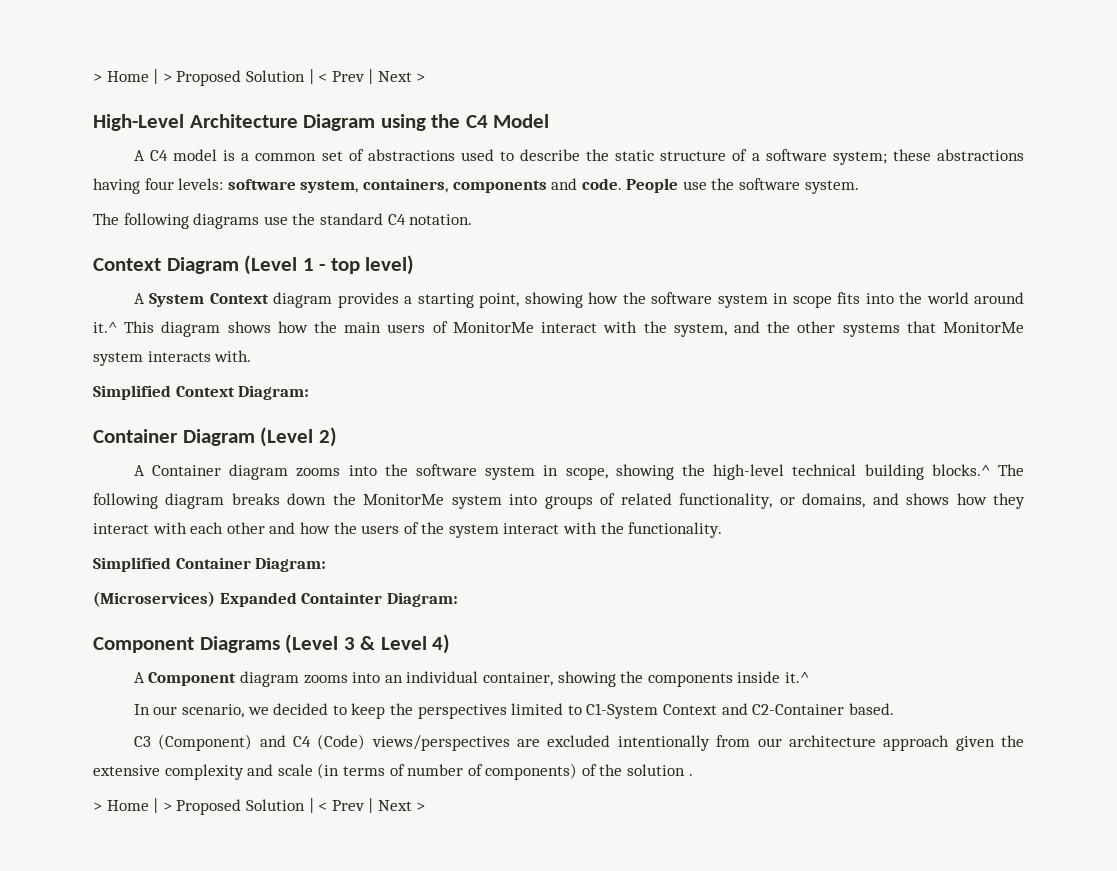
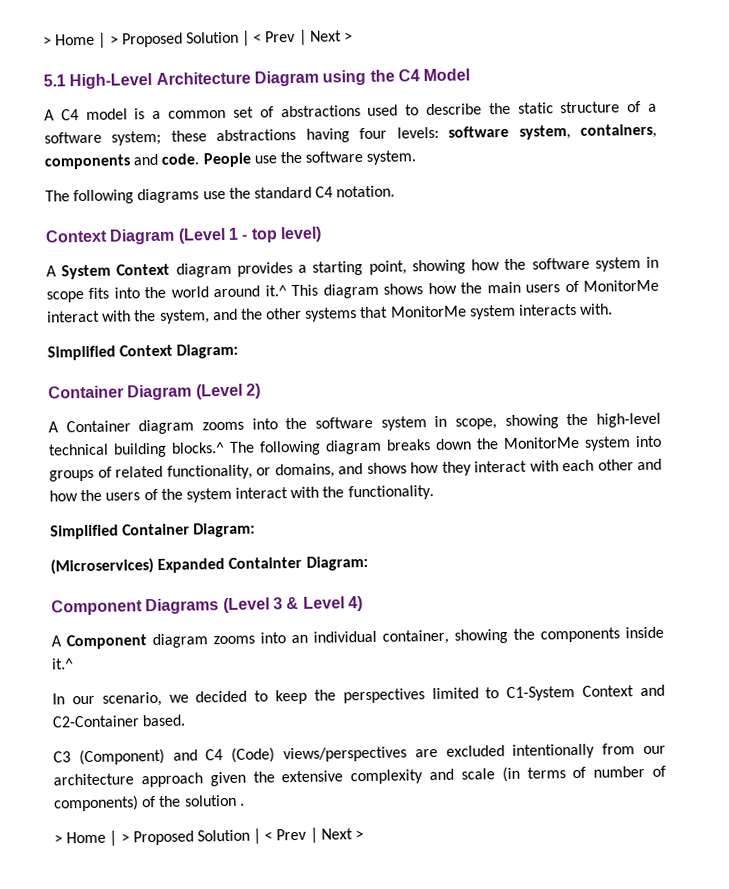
(426, 77) none -> [43,74,66,87] 5.1

